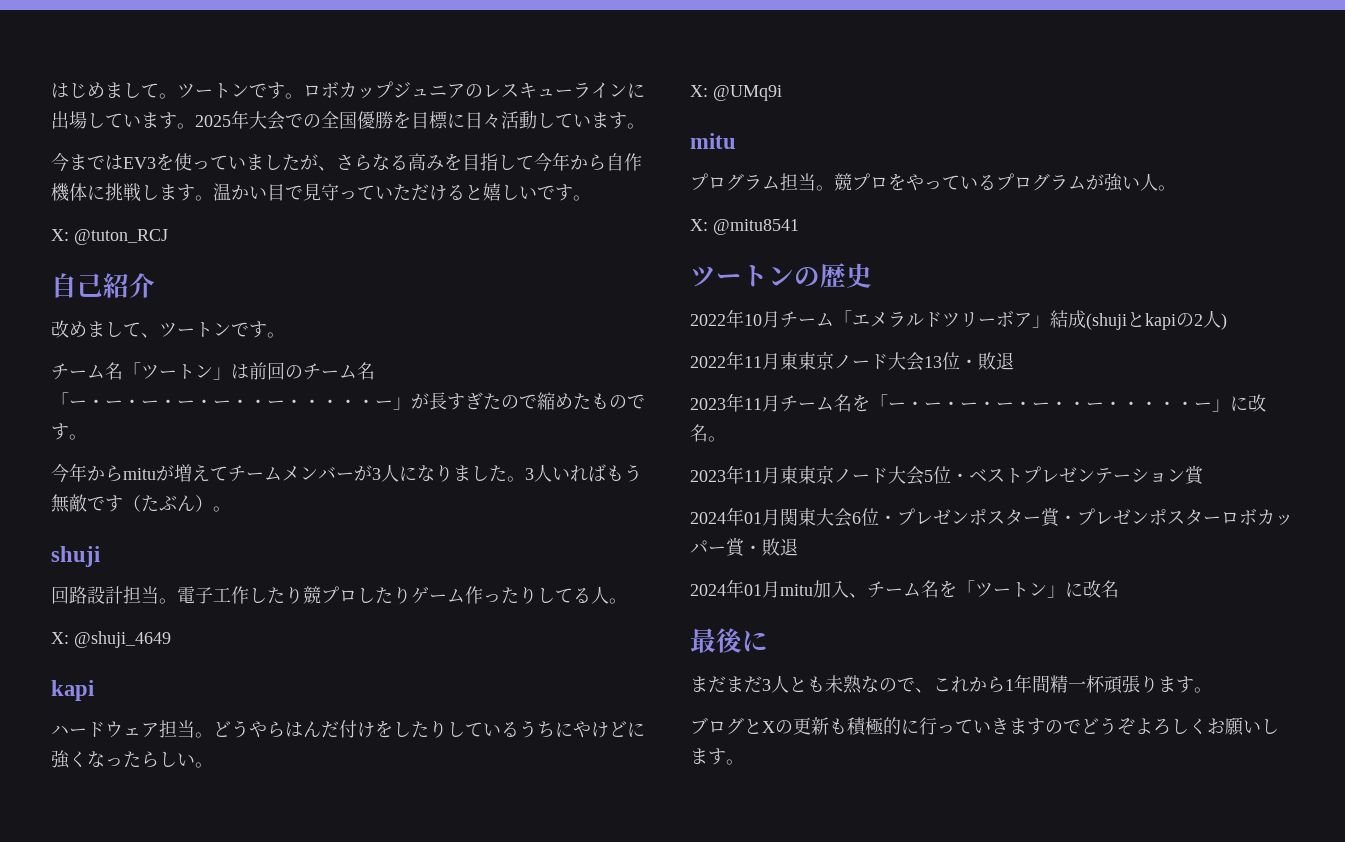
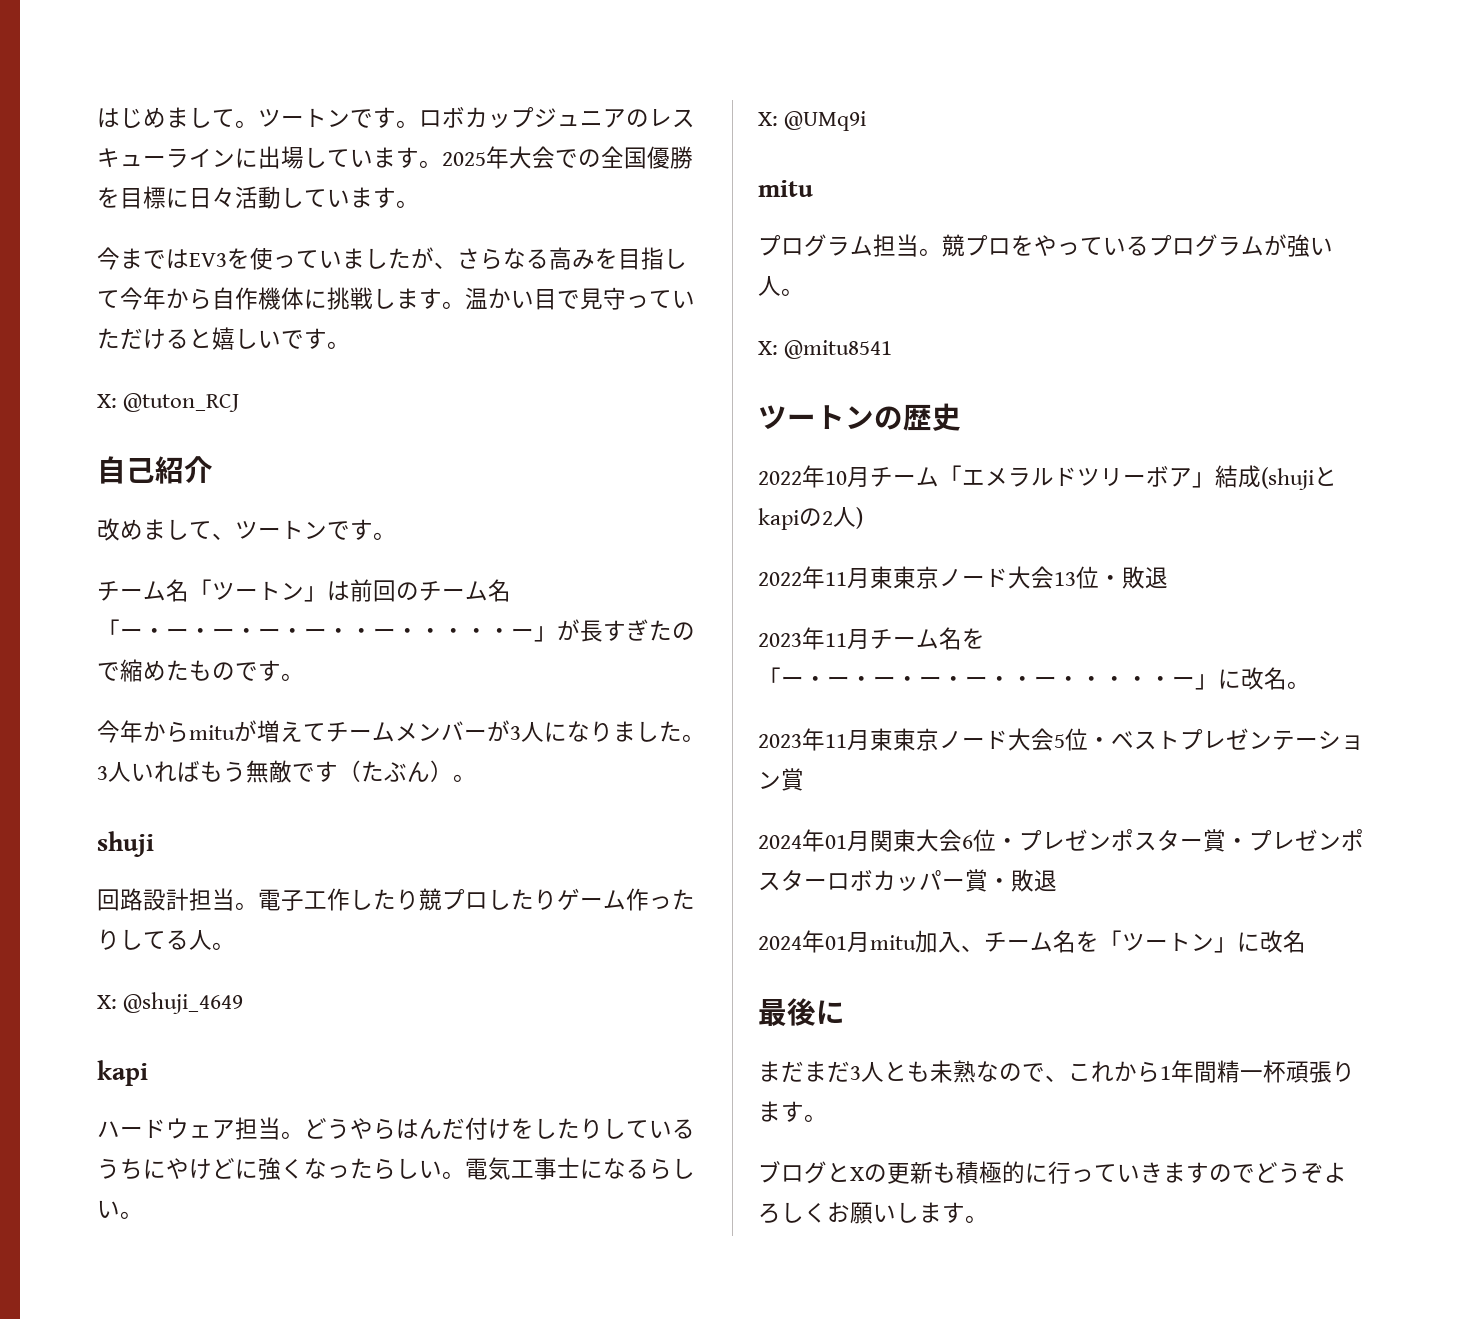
(213, 765) none -> [465,1157,695,1180] [97,1200,143,1219] 電気工事士になるらしい。

